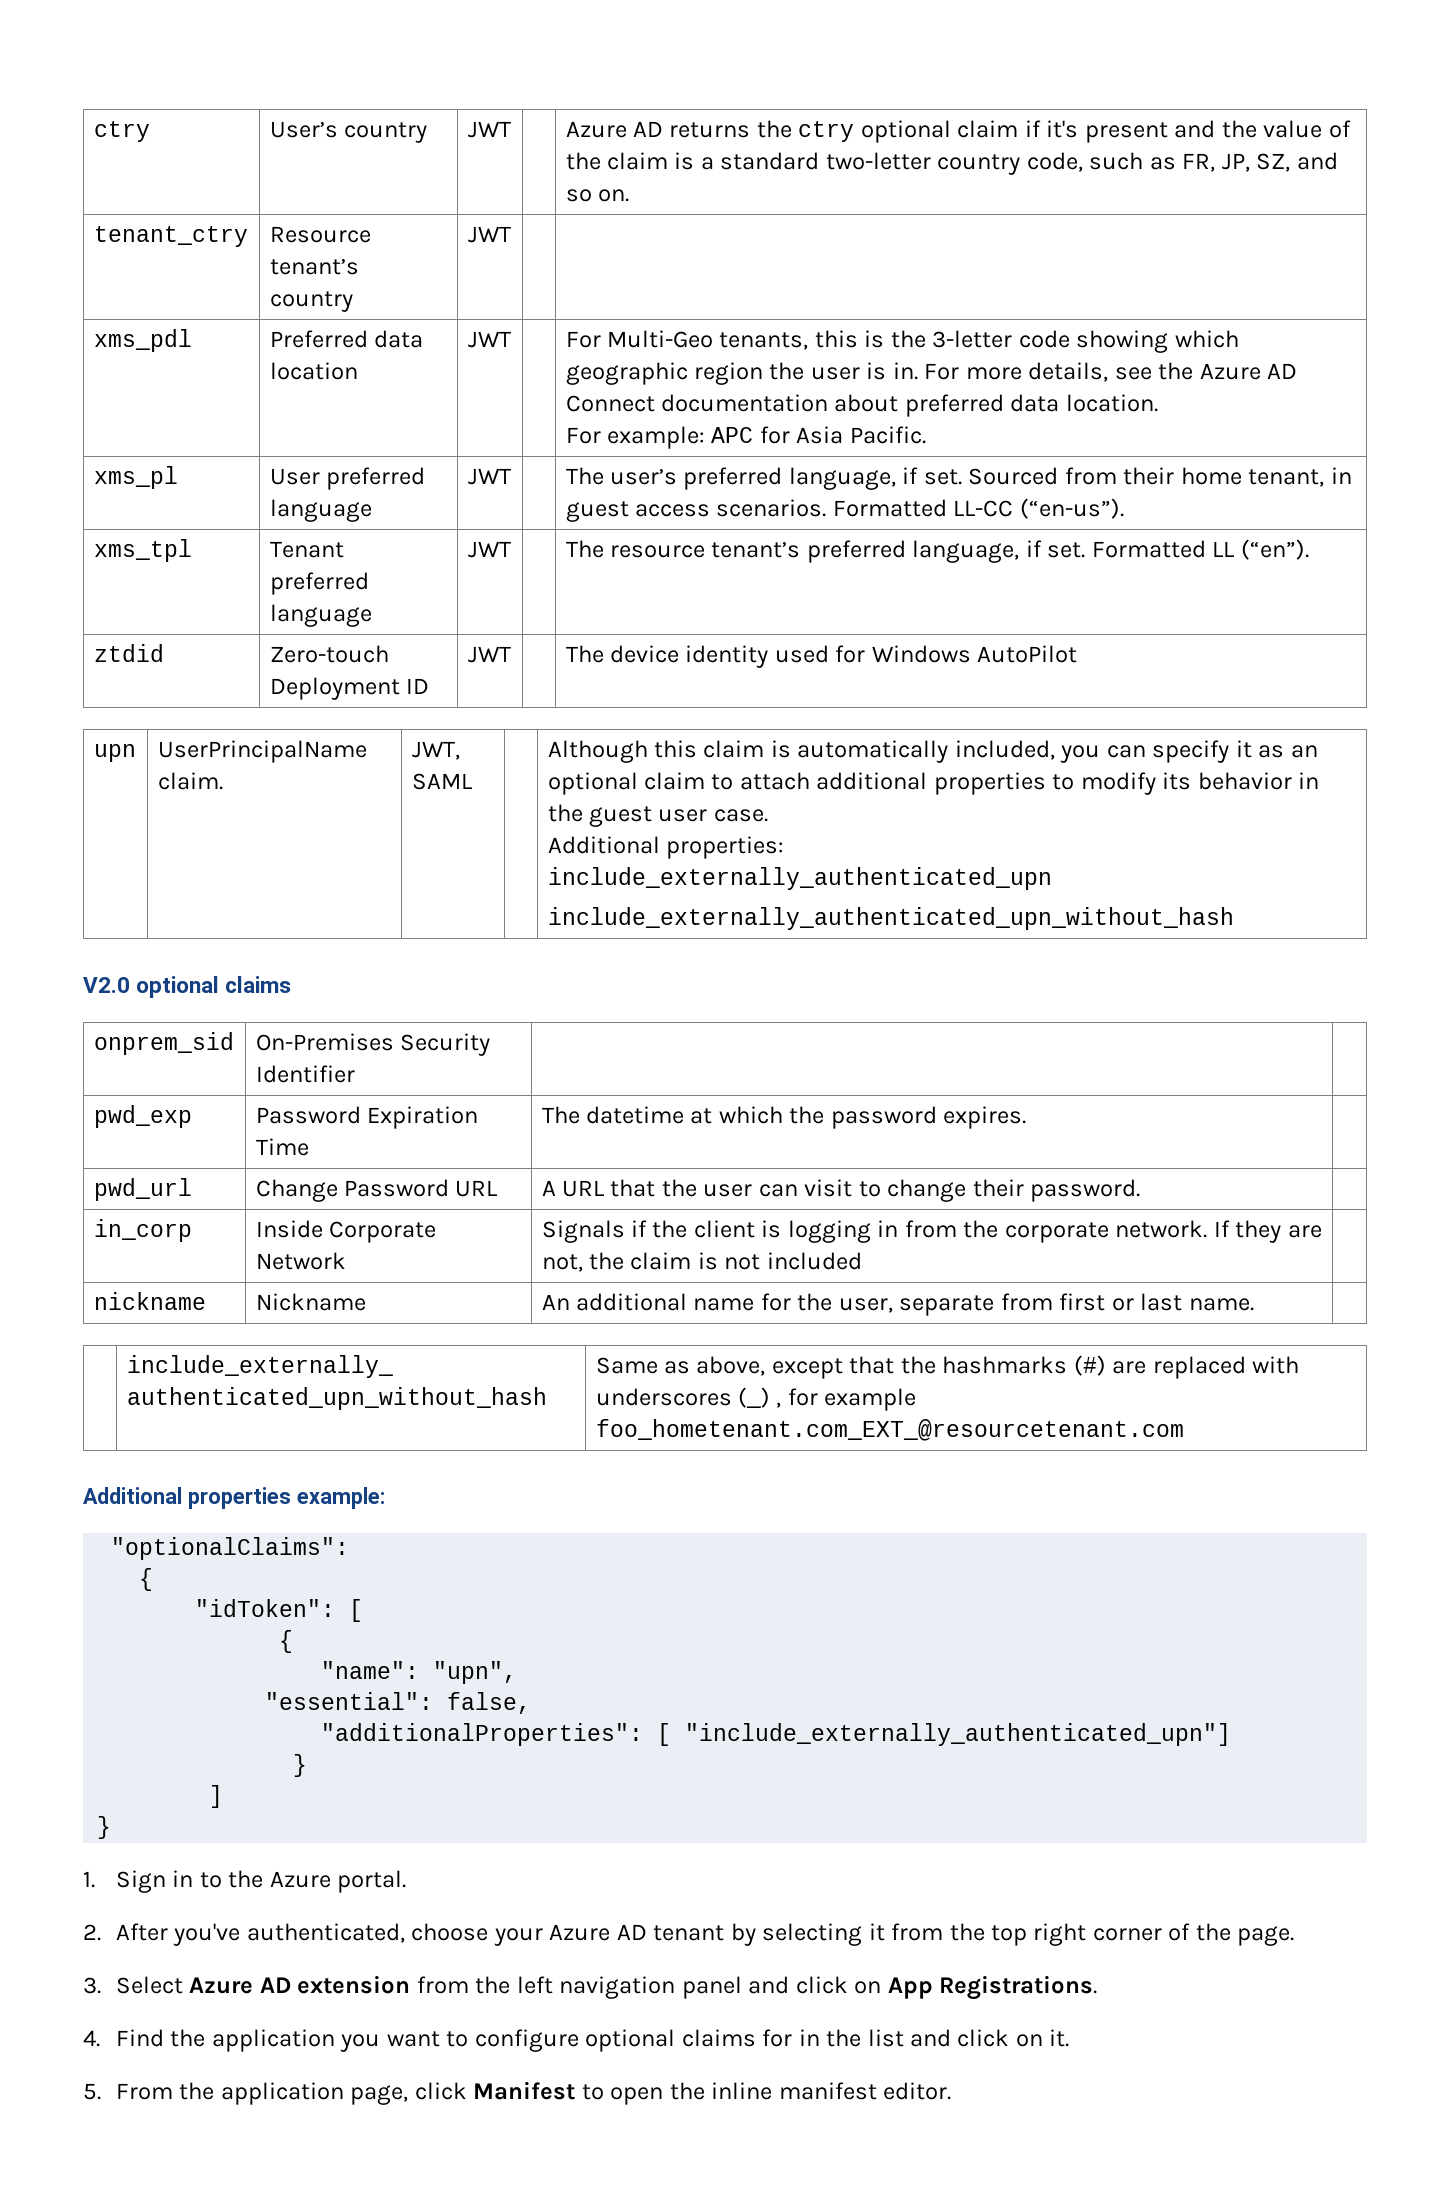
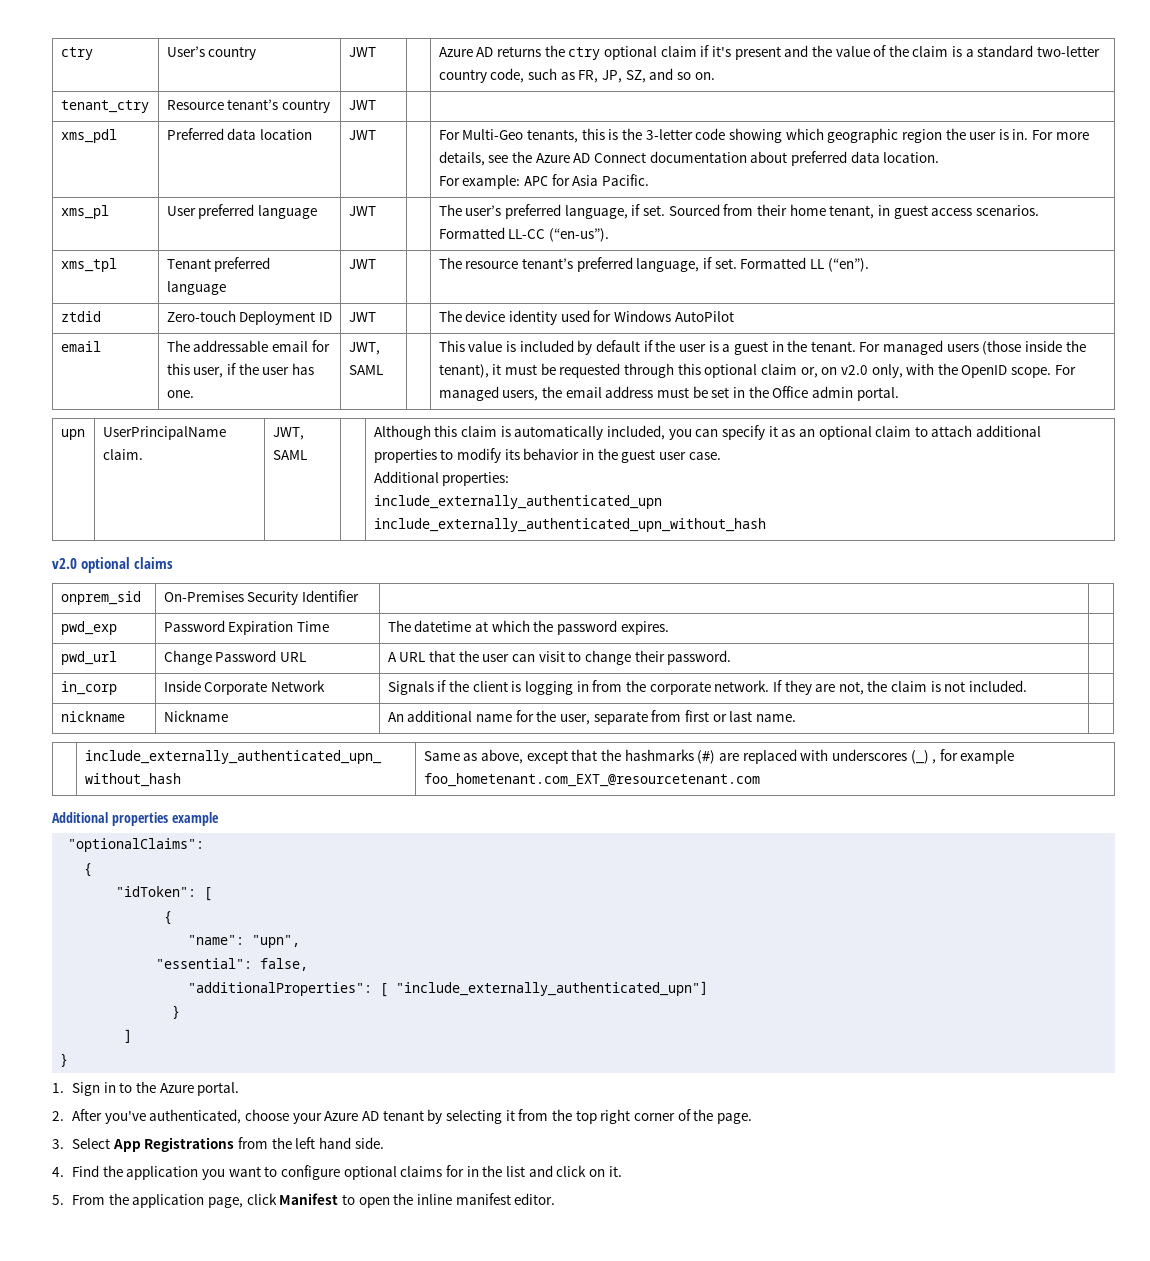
(1078, 654) none -> [60,341,101,352] [166,340,330,352] [166,363,315,378] [166,390,194,398] [348,342,380,355] [348,365,383,375] [438,340,1086,355] [438,363,1076,378] [438,386,899,401] // email | The addressable email for this user, if the user has one. | JWT, SAML | | This value is included by default if the user is a guest in the tenant. For managed users (those inside the tenant), it must be requested through this optional claim or, on v2.0 only, with the OpenID scope. For managed users, the email address must be set in the Office admin portal.
[83,977,130,993] V2.0 -> [52,558,77,569] v2.0
[766,1252,862,1270] included -> [969,680,1028,692] included.
[296,1487,385,1509] example: -> [171,812,219,826] example
[189,1975,1098,2000] Azure AD extension from the left navigation panel and click on App Registrations. -> [112,1137,384,1152] App Registrations from the left hand side.

